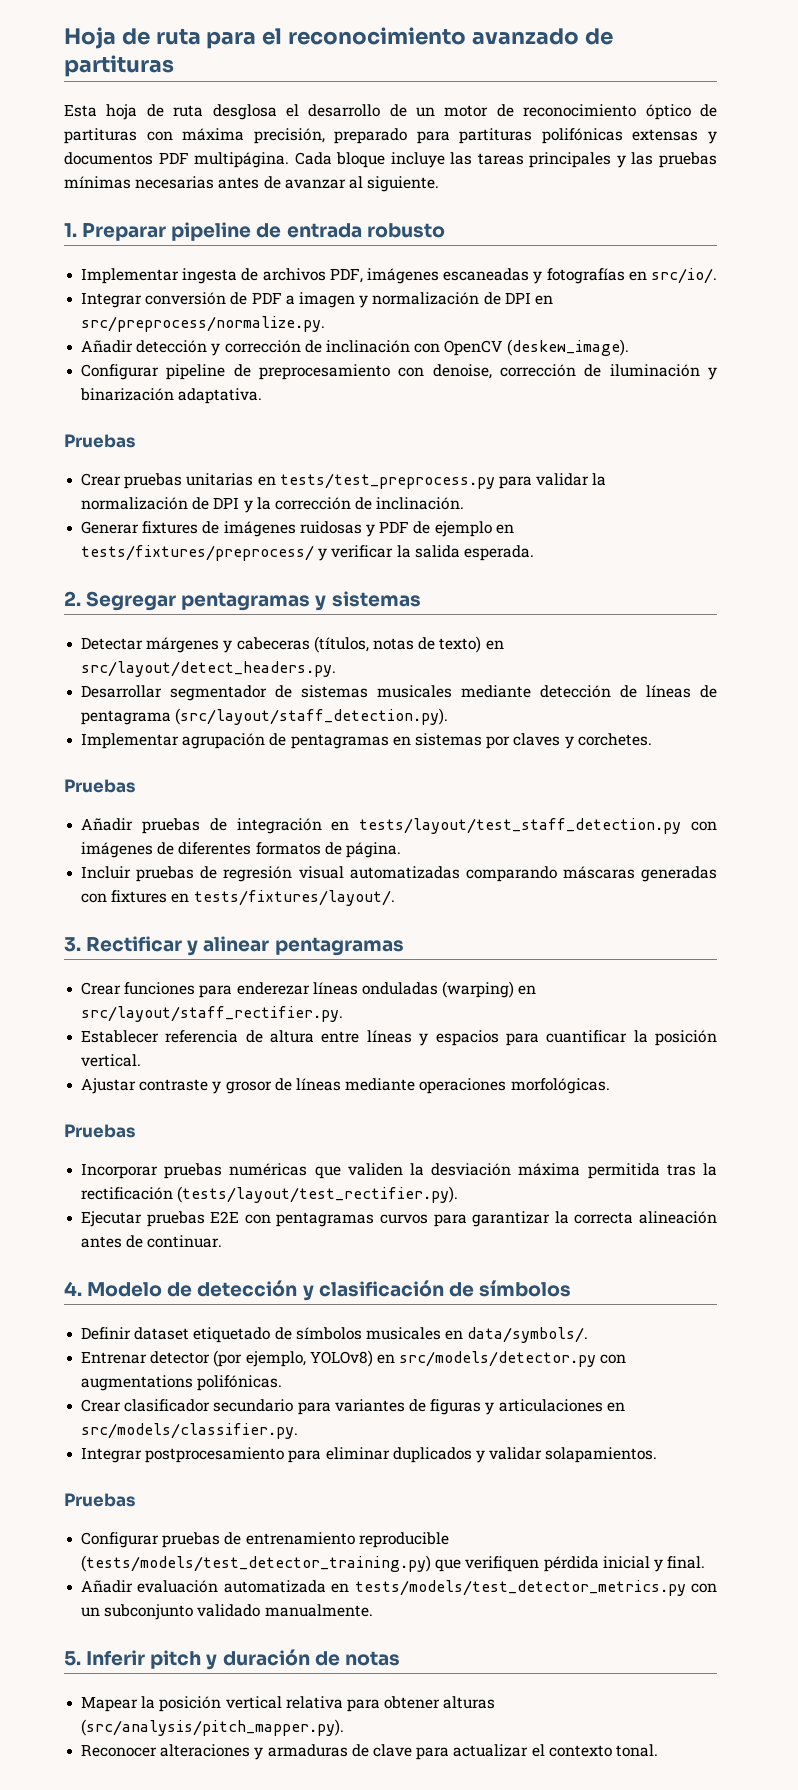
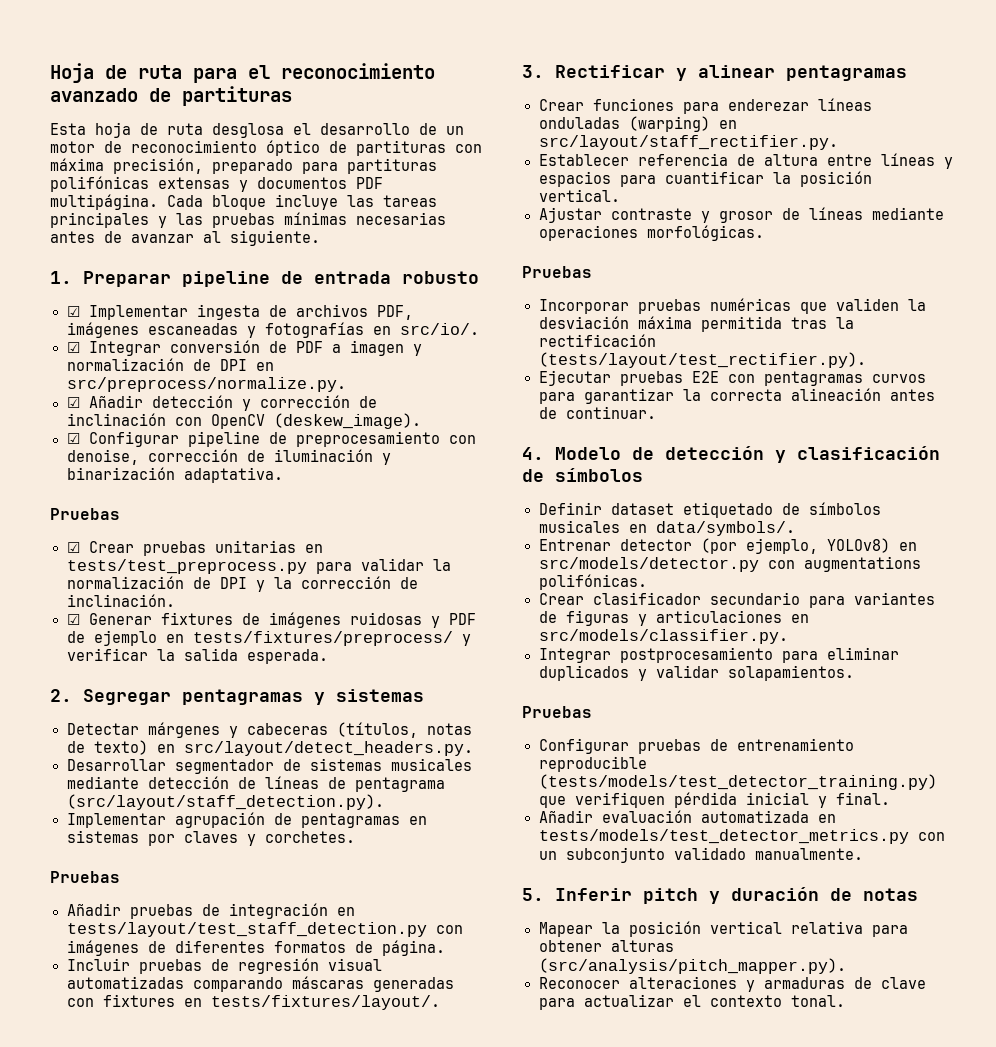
(445, 230) none -> [66,306,80,317] ☑
(717, 276) none -> [66,342,80,353] ☑
(326, 324) none -> [66,397,80,408] ☑
(629, 347) none -> [66,433,80,444] ☑
(135, 441) none -> [66,542,80,553] ☑
(465, 503) none -> [66,614,80,625] ☑

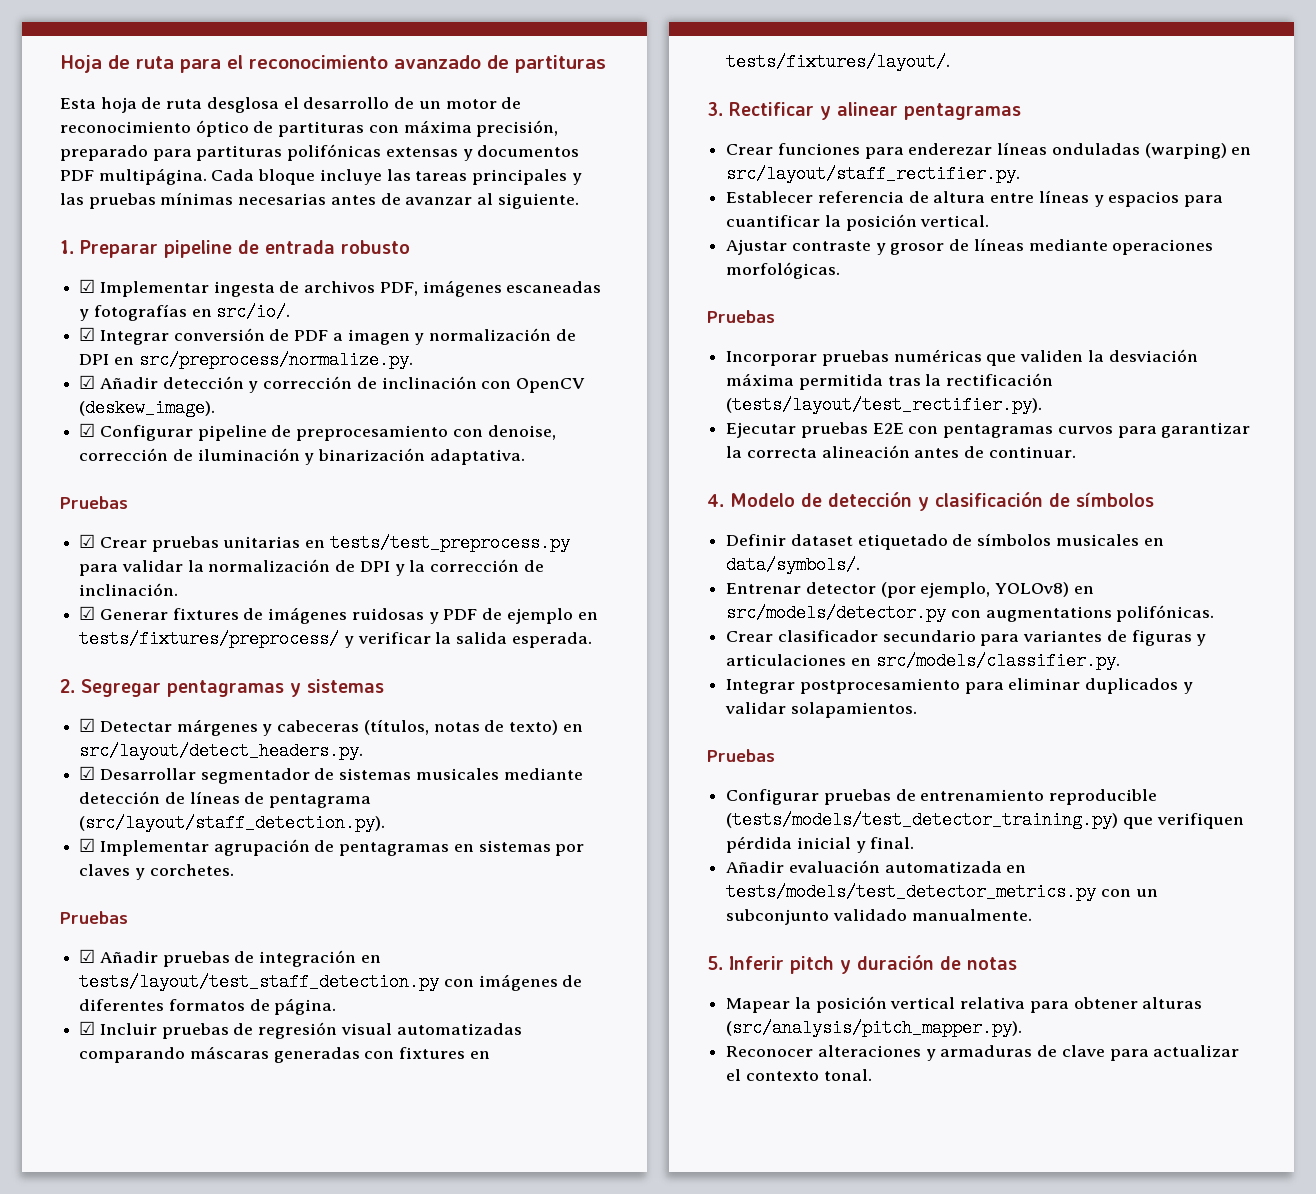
(424, 695) none -> [79,718,96,732] ☑
(473, 748) none -> [79,766,96,780] ☑
(384, 802) none -> [79,838,96,852] ☑
(120, 877) none -> [79,949,96,963] ☑
(445, 948) none -> [79,1021,96,1035] ☑

